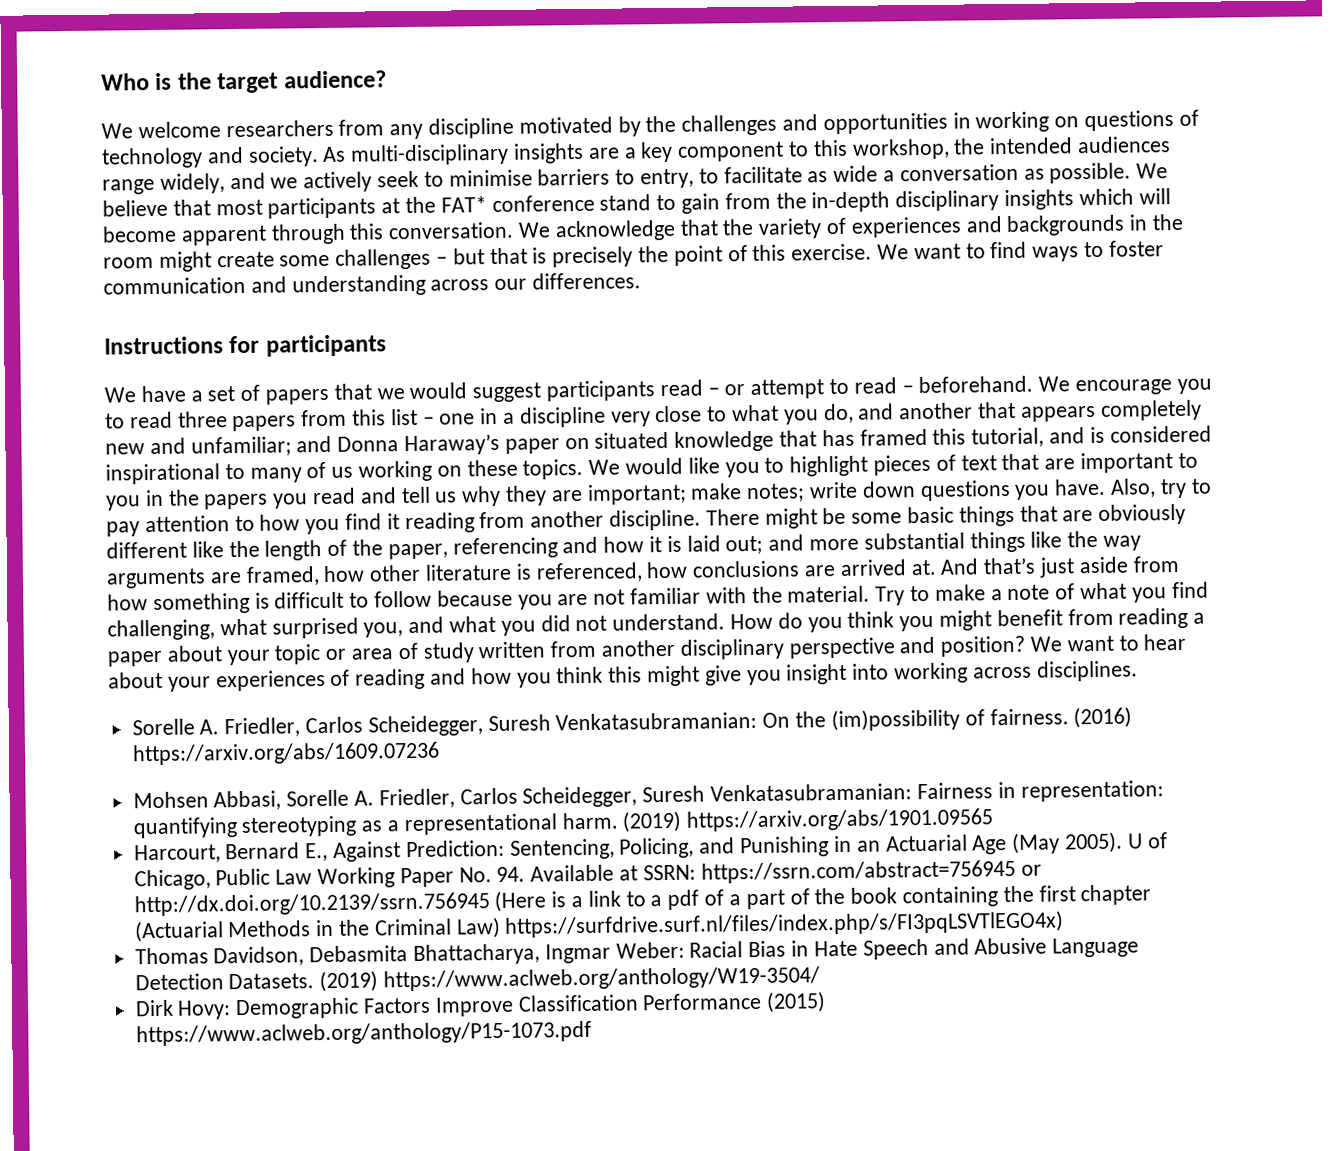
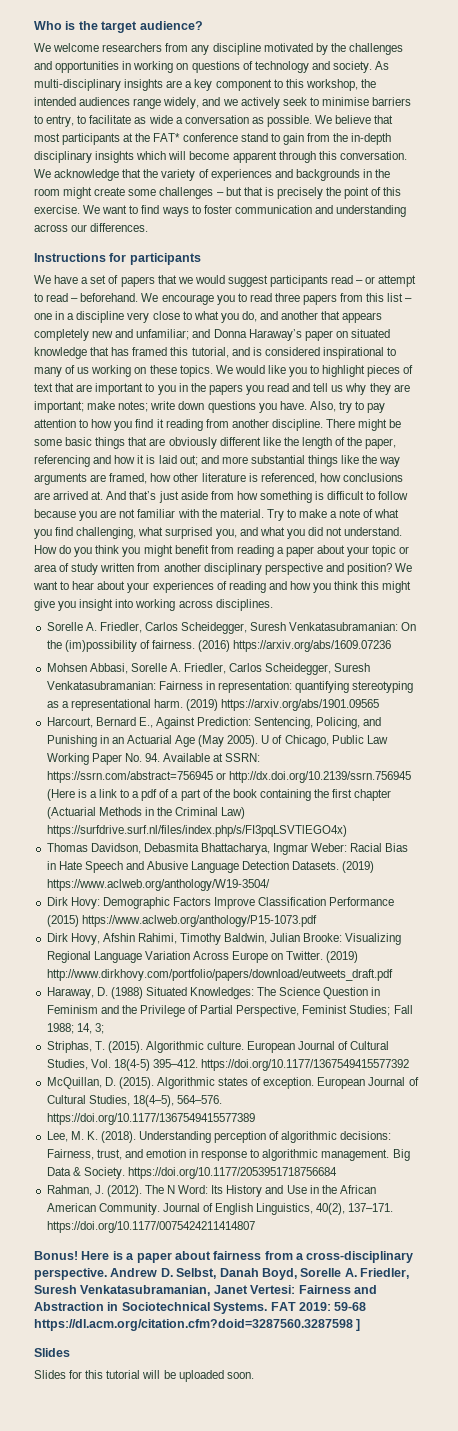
(592, 1033) none -> [46,933,402,945] [46,951,359,963] [46,969,393,981] [46,987,381,999] [46,1005,413,1017] [46,1023,104,1034] [46,1041,390,1053] [46,1059,410,1071] [46,1077,419,1089] [46,1095,222,1107] [46,1113,255,1125] [46,1131,392,1143] [46,1149,410,1161] [46,1167,337,1179] [46,1185,376,1197] [46,1203,394,1215] [46,1221,255,1233] [34,1251,414,1263] [34,1268,409,1280] [34,1285,377,1296] [34,1302,367,1314] [34,1319,361,1331] [34,1348,70,1357] [34,1370,254,1382] // Dirk Hovy, Afshin Rahimi, Timothy Baldwin, Julian Brooke: Visualizing Regional Language Variation Across Europe on Twitter. (2019) http://www.dirkhovy.com/portfolio/papers/download/eutweets_draft.pdf // Haraway, D. (1988) Situated Knowledges: The Science Question in Feminism and the Privilege of Partial Perspective, Feminist Studies; Fall 1988; 14, 3; // Striphas, T. (2015). Algorithmic culture. European Journal of Cultural Studies, Vol. 18(4-5) 395–412. https://doi.org/10.1177/1367549415577392 // McQuillan, D. (2015). Algorithmic states of exception. European Journal of Cultural Studies, 18(4–5), 564–576. https://doi.org/10.1177/1367549415577389 // Lee, M. K. (2018). Understanding perception of algorithmic decisions: Fairness, trust, and emotion in response to algorithmic management. Big Data & Society. https://doi.org/10.1177/2053951718756684 // Rahman, J. (2012). The N Word: Its History and Use in the African American Community. Journal of English Linguistics, 40(2), 137–171. https://doi.org/10.1177/0075424211414807 // Bonus! Here is a paper about fairness from a cross-disciplinary perspective. Andrew D. Selbst, Danah Boyd, Sorelle A. Friedler, Suresh Venkatasubramanian, Janet Vertesi: Fairness and Abstraction in Sociotechnical Systems. FAT 2019: 59-68 https://dl.acm.org/citation.cfm?doid=3287560.3287598 ] // Slides // Slides for this tutorial will be uploaded soon.

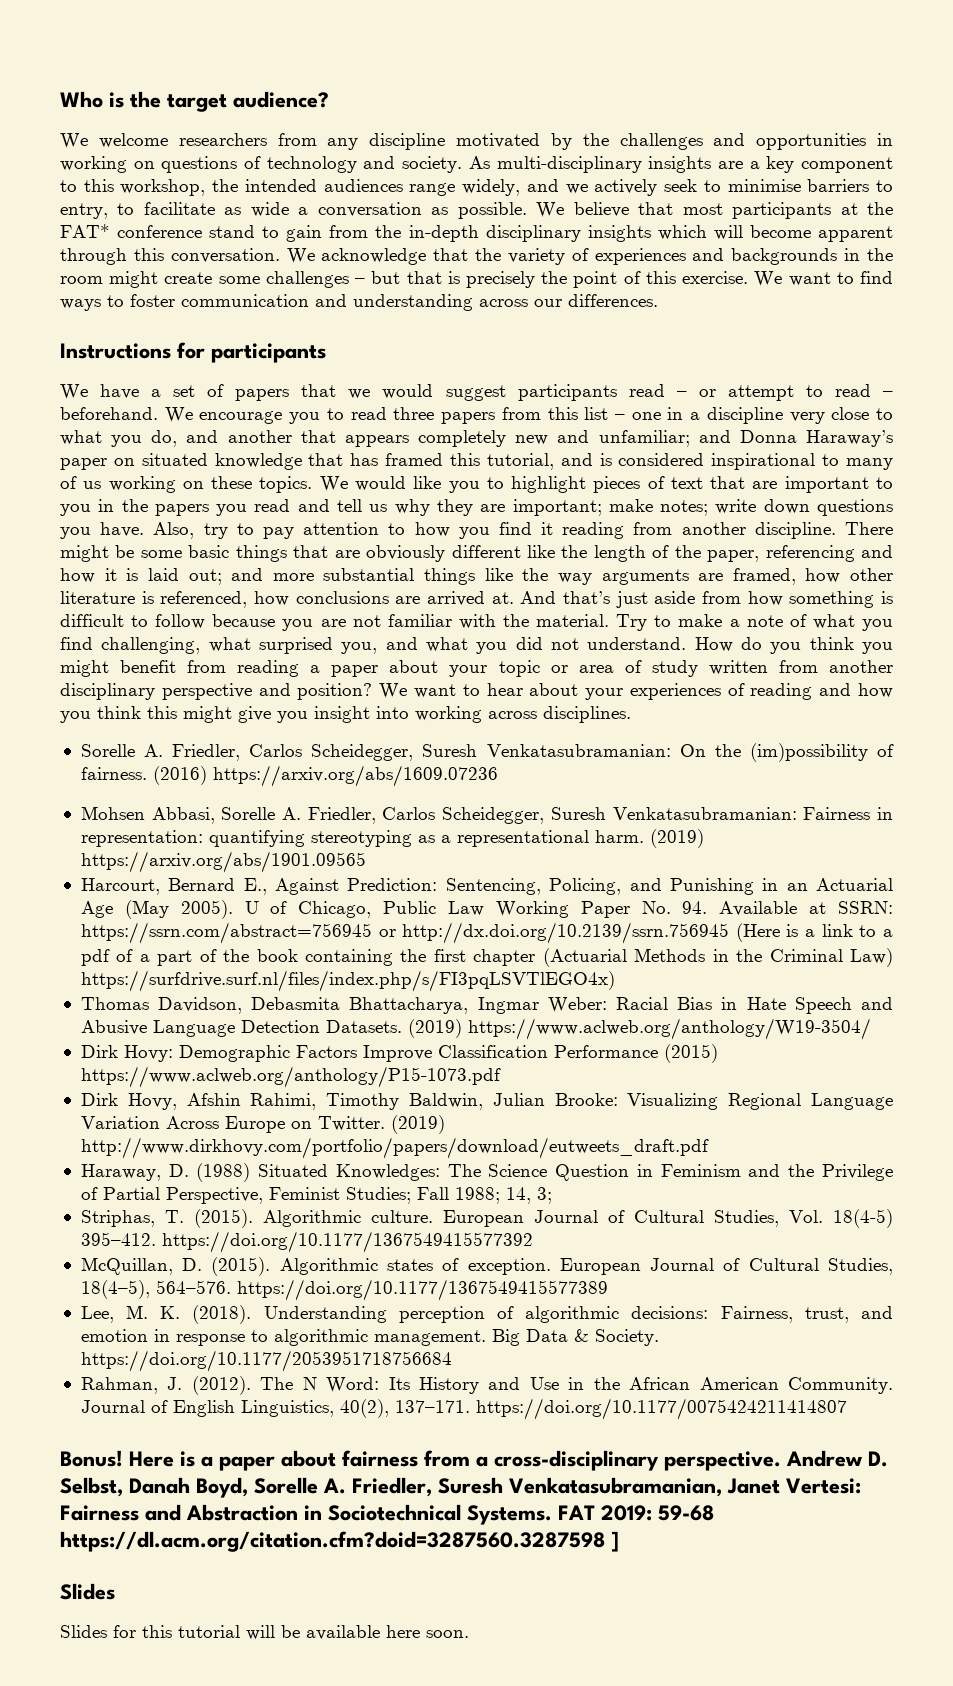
[178,1370,224,1382] uploaded -> [306,1625,420,1640] available here

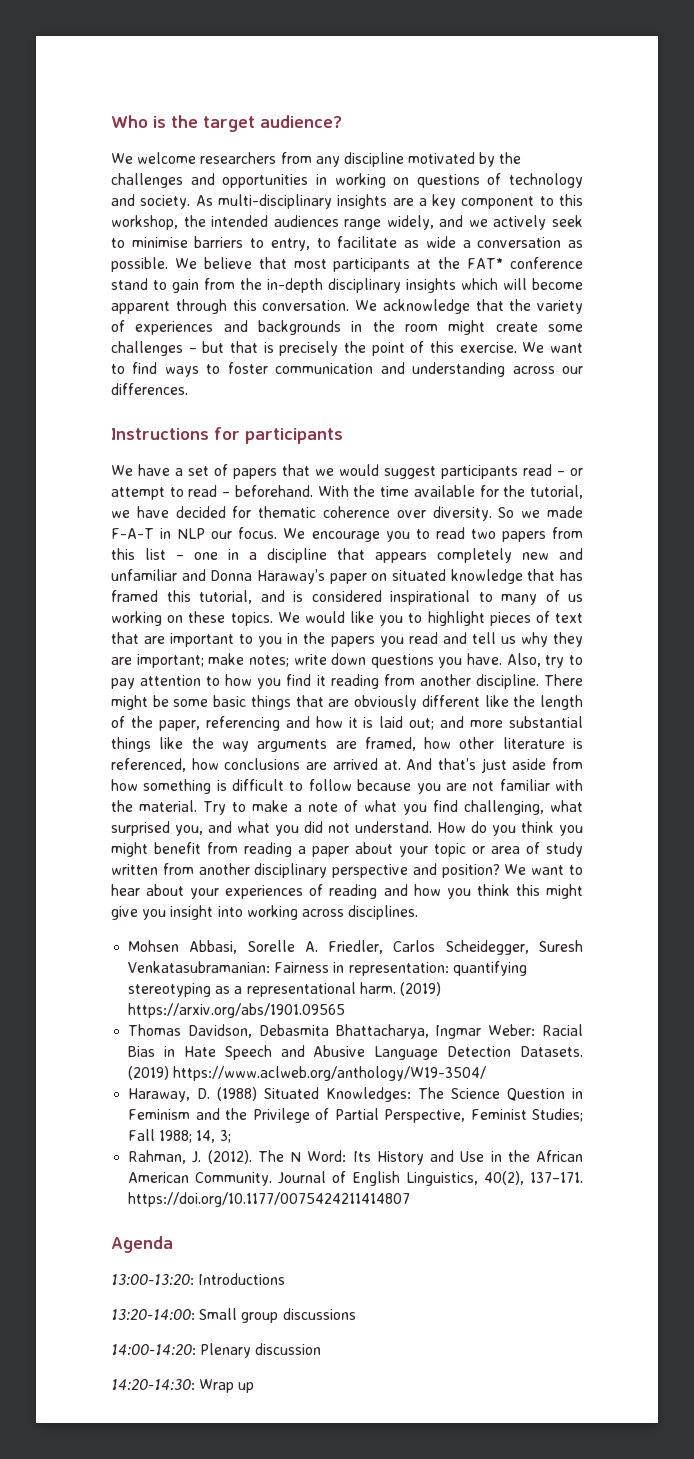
(158, 413) none -> [317,485,583,499] [111,506,583,521] [111,527,278,539] With the time available for the tutorial, we have decided for thematic coherence over diversity. So we made F-A-T in NLP our focus.
[393,407,435,420] three -> [470,529,496,539] two
[789,407,893,424] [60,430,292,447] very close to what you do, and another -> (327, 555) none
[598,430,690,447] unfamiliar; -> [111,569,177,581] unfamiliar
[80,743,895,762] [80,765,498,787] // Sorelle A. Friedler, Carlos Scheidegger, Suresh Venkatasubramanian: On the (im)possibility of fairness. (2016) https://arxiv.org/abs/1609.07236 -> (419, 912) none
[80,878,893,895] [80,900,894,919] [80,922,894,944] [80,948,894,967] [80,970,615,992] // Harcourt, Bernard E., Against Prediction: Sentencing, Policing, and Punishing in an Actuarial Age (May 2005). U of Chicago, Public Law Working Paper No. 94. Available at SSRN: https://ssrn.com/abstract=756945 or http://dx.doi.org/10.2139/ssrn.756945 (Here is a link to a pdf of a part of the book containing the first chapter (Actuarial Methods in the Criminal Law) https://surfdrive.surf.nl/files/index.php/s/FI3pqLSVTlEGO4x) -> (346, 1010) none
[80,1044,718,1063] [80,1066,501,1088] [80,1093,893,1110] [80,1115,445,1134] [80,1137,709,1159] // Dirk Hovy: Demographic Factors Improve Classification Performance (2015) https://www.aclweb.org/anthology/P15-1073.pdf // Dirk Hovy, Afshin Rahimi, Timothy Baldwin, Julian Brooke: Visualizing Regional Language Variation Across Europe on Twitter. (2019) http://www.dirkhovy.com/portfolio/papers/download/eutweets_draft.pdf -> (487, 1073) none
[80,1209,893,1228] [80,1231,533,1253] [80,1257,893,1276] [80,1279,608,1301] [80,1305,894,1324] [80,1329,659,1346] [80,1350,452,1372] // Striphas, T. (2015). Algorithmic culture. European Journal of Cultural Studies, Vol. 18(4-5) 395–412. https://doi.org/10.1177/1367549415577392 // McQuillan, D. (2015). Algorithmic states of exception. European Journal of Cultural Studies, 18(4–5), 564–576. https://doi.org/10.1177/1367549415577389 // Lee, M. K. (2018). Understanding perception of algorithmic decisions: Fairness, trust, and emotion in response to algorithmic management. Big Data & Society. https://doi.org/10.1177/2053951718756684 -> (231, 1136) none
[60,1450,888,1471] [60,1477,861,1498] [60,1504,714,1525] [60,1531,619,1552] [60,1583,115,1600] [60,1625,469,1640] Bonus! Here is a paper about fairness from a cross-disciplinary perspective. Andrew D. Selbst, Danah Boyd, Sorelle A. Friedler, Suresh Venkatasubramanian, Janet Vertesi: Fairness and Abstraction in Sociotechnical Systems. FAT 2019: 59-68 https://dl.acm.org/citation.cfm?doid=3287560.3287598 ] // Slides // Slides for this tutorial will be available here soon. -> [111,1236,173,1253] [111,1273,286,1286] [111,1308,356,1323] [111,1343,322,1358] [111,1379,255,1393] Agenda // 13:00-13:20: Introductions // 13:20-14:00: Small group discussions // 14:00-14:20: Plenary discussion // 14:20-14:30: Wrap up

